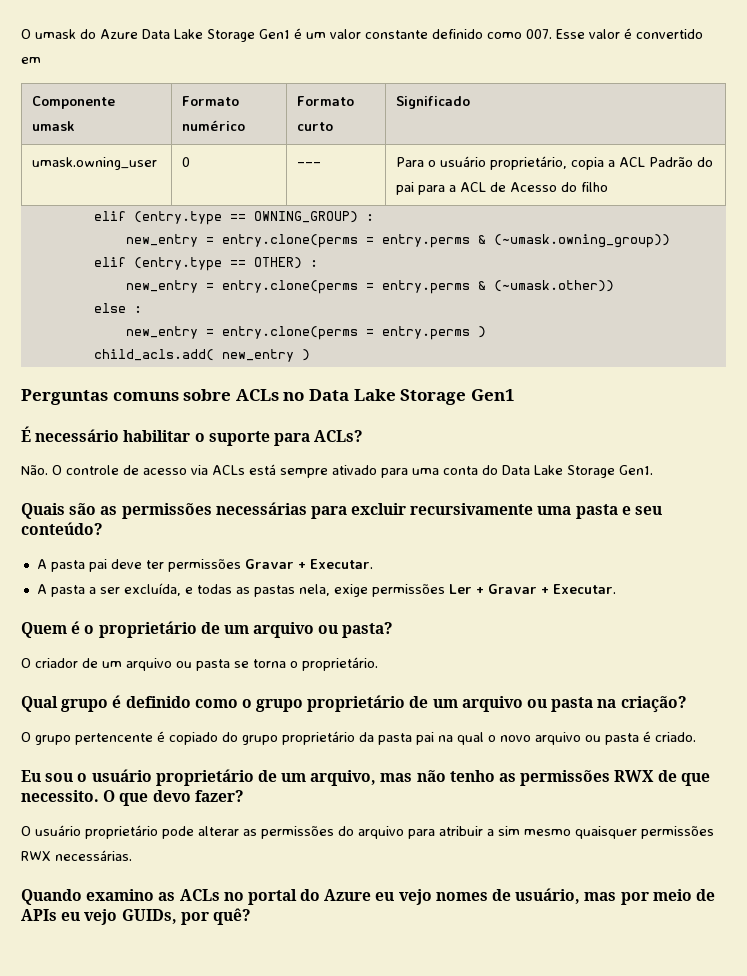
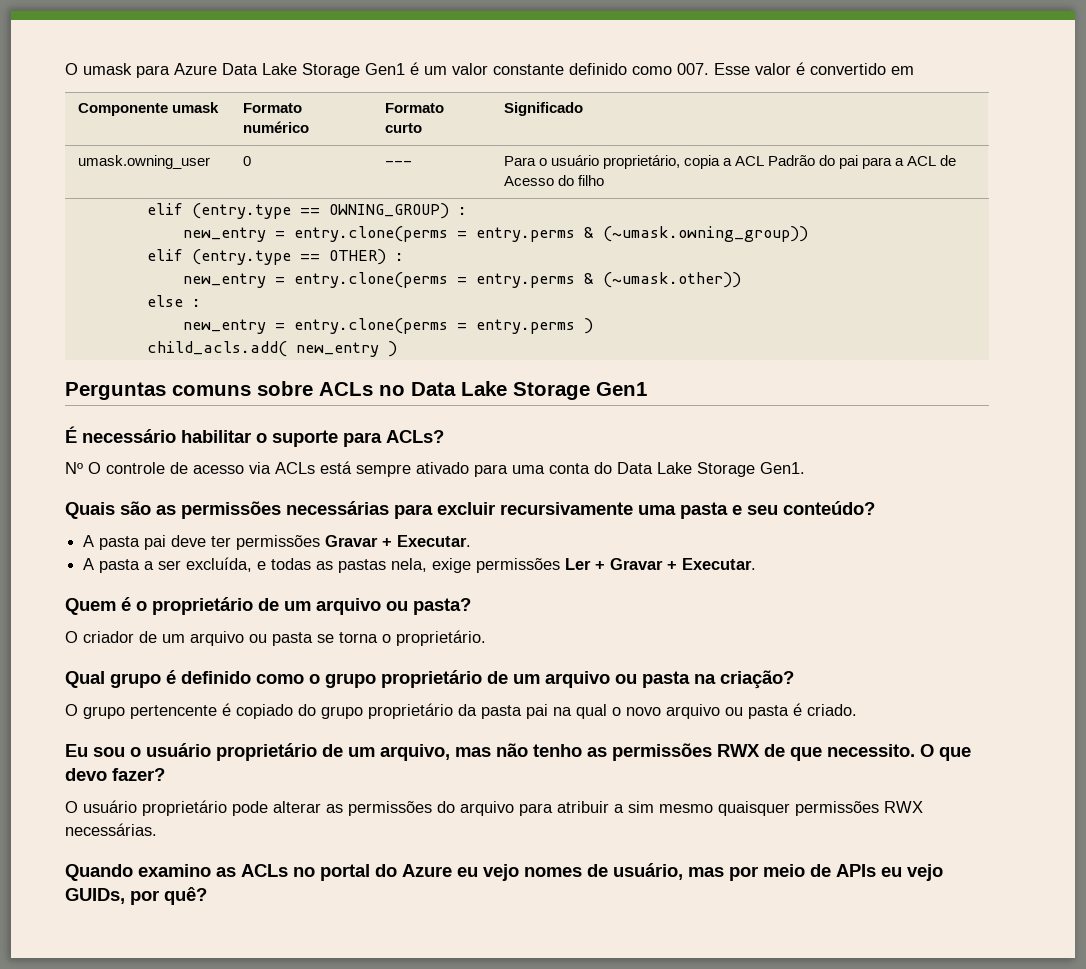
[80,29,96,39] do -> [136,65,170,78] para
[21,465,48,475] Não. -> [65,462,83,474] Nº

